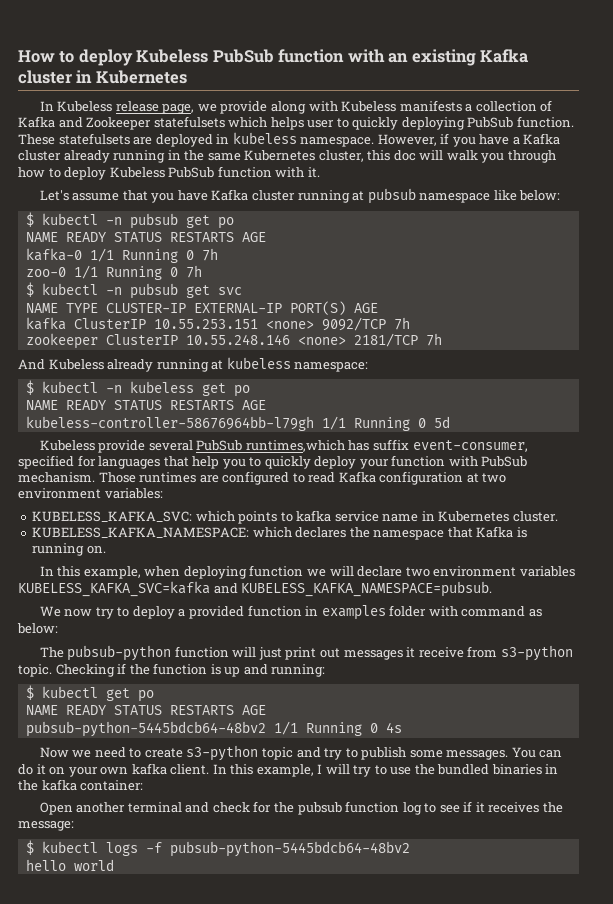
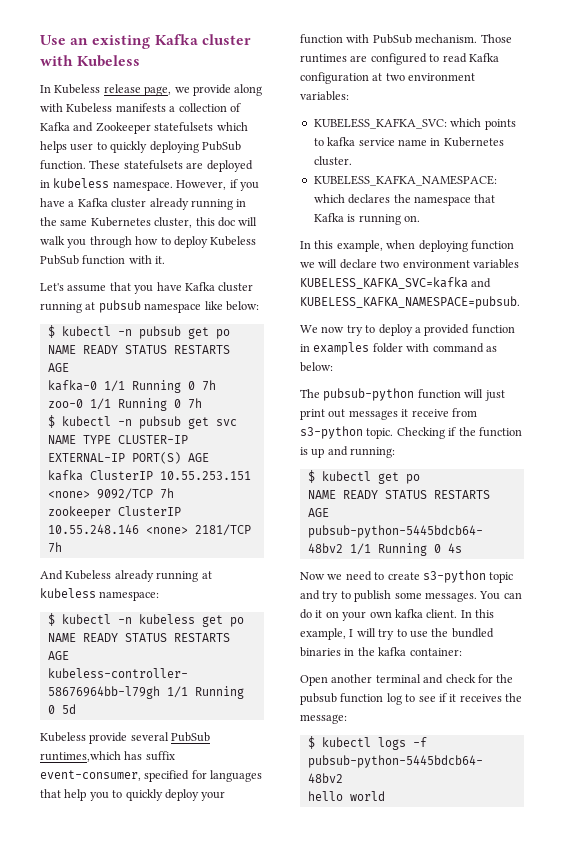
[18,49,385,66] How to deploy Kubeless PubSub function with -> [40,35,66,45] Use
[76,70,187,84] in Kubernetes -> [40,55,141,67] with Kubeless

